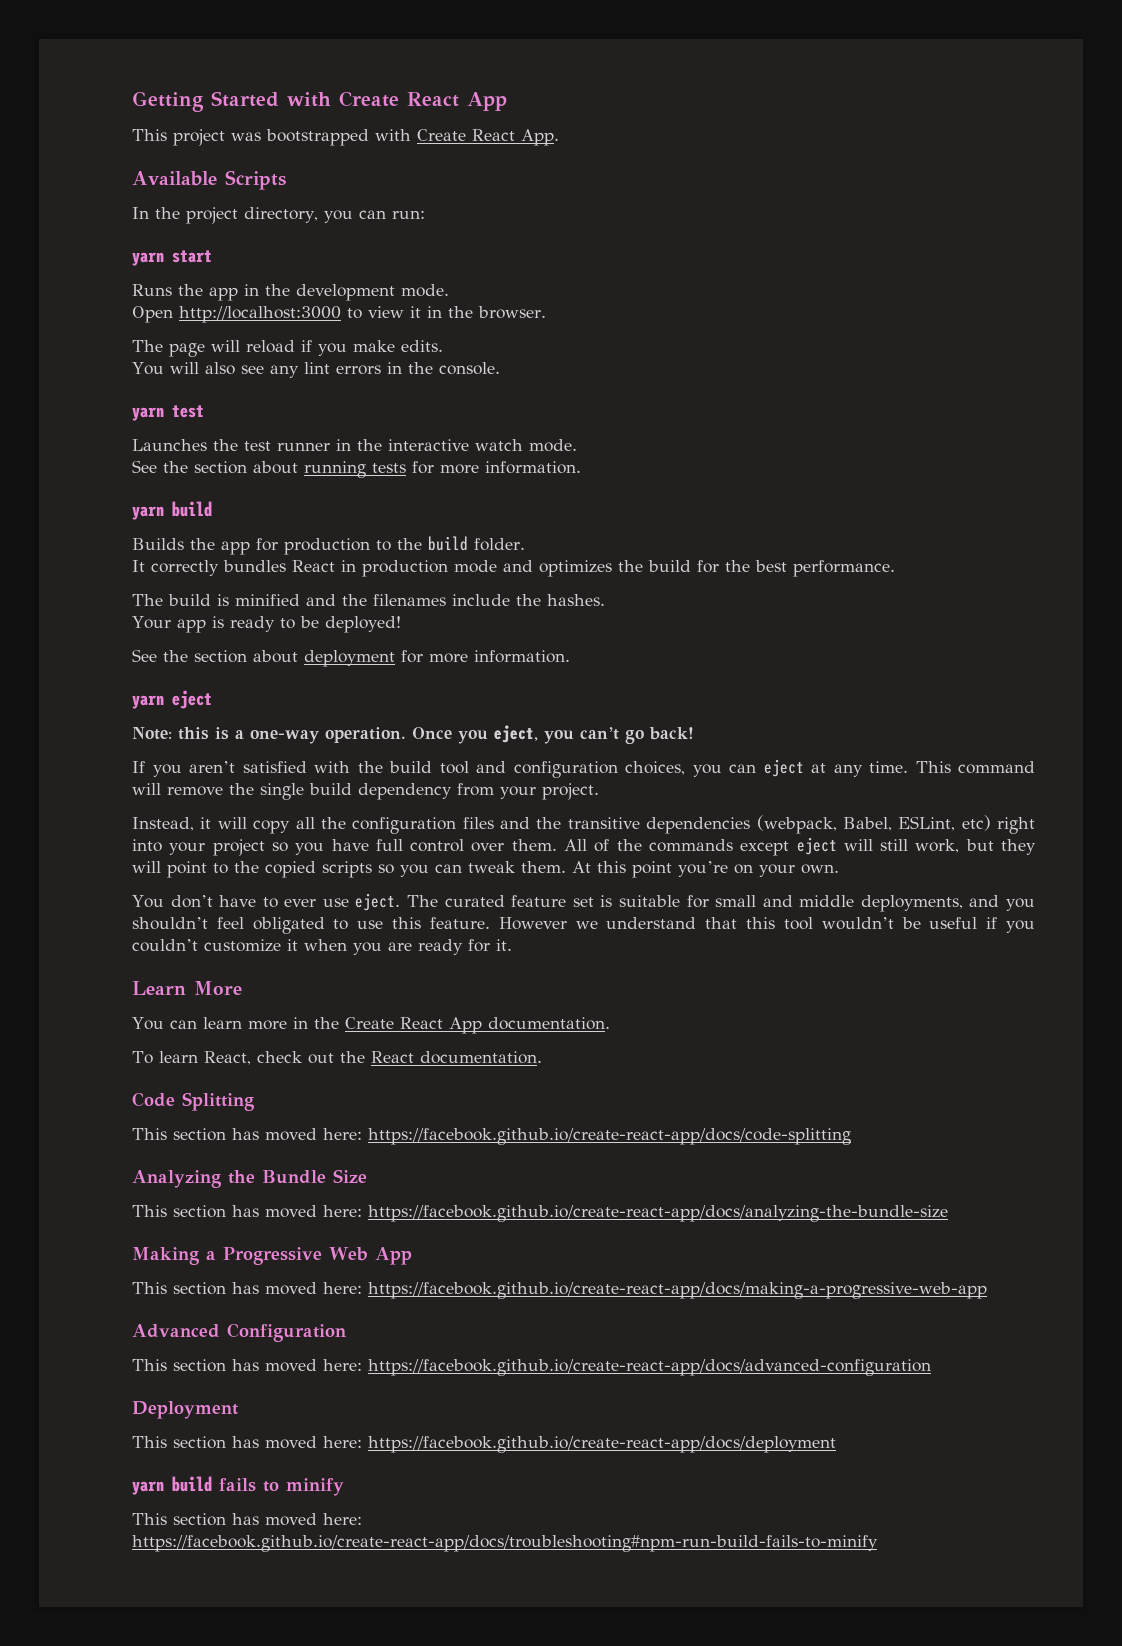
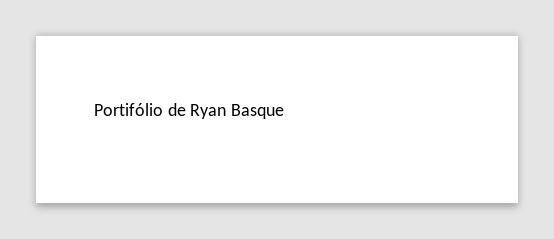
[132,91,507,112] [132,129,559,146] [132,170,286,190] [132,207,425,224] [132,250,212,266] [132,284,449,301] [132,306,546,323] [132,340,443,357] [132,362,500,378] [132,405,204,421] [132,439,577,452] [132,460,581,478] [132,501,212,520] [132,536,525,555] [132,560,895,577] [132,594,605,606] [132,616,401,633] [132,649,570,667] [132,690,212,709] [132,725,694,744] [132,759,1035,778] [132,783,599,800] [132,815,1035,834] [132,837,1036,856] [132,861,839,878] [132,893,1035,912] [132,917,1036,934] [132,939,512,955] [132,981,242,995] [132,1017,610,1034] [132,1051,542,1065] [132,1092,254,1111] [132,1128,851,1145] [132,1169,367,1188] [132,1205,948,1222] [132,1247,412,1265] [132,1282,987,1299] [132,1323,346,1342] [132,1359,931,1376] [132,1401,238,1419] [132,1436,836,1453] [132,1476,344,1496] [132,1513,362,1526] [132,1535,878,1552] Getting Started with Create React App // This project was bootstrapped with Create React App. // Available Scripts // In the project directory, you can run: // yarn start // Runs the app in the development mode. // Open http://localhost:3000 to view it in the browser. // The page will reload if you make edits. // You will also see any lint errors in the console. // yarn test // Launches the test runner in the interactive watch mode. // See the section about running tests for more information. // yarn build // Builds the app for production to the build folder. // It correctly bundles React in production mode and optimizes the build for the best performance. // The build is minified and the filenames include the hashes. // Your app is ready to be deployed! // See the section about deployment for more information. // yarn eject // Note: this is a one-way operation. Once you eject, you can’t go back! // If you aren’t satisfied with the build tool and configuration choices, you can eject at any time. This command will remove the single build dependency from your project. // Instead, it will copy all the configuration files and the transitive dependencies (webpack, Babel, ESLint, etc) right into your project so you have full control over them. All of the commands except eject will still work, but they will point to the copied scripts so you can tweak them. At this point you’re on your own. // You don’t have to ever use eject. The curated feature set is suitable for small and middle deployments, and you shouldn’t feel obligated to use this feature. However we understand that this tool wouldn’t be useful if you couldn’t customize it when you are ready for it. // Learn More // You can learn more in the Create React App documentation. // To learn React, check out the React documentation. // Code Splitting // This section has moved here: https://facebook.github.io/create-react-app/docs/code-splitting // Analyzing the Bundle Size // This section has moved here: https://facebook.github.io/create-react-app/docs/analyzing-the-bundle-size // Making a Progressive Web App // This section has moved here: https://facebook.github.io/create-react-app/docs/making-a-progressive-web-app // Advanced Configuration // This section has moved here: https://facebook.github.io/create-react-app/docs/advanced-configuration // Deployment // This section has moved here: https://facebook.github.io/create-react-app/docs/deployment // yarn build fails to minify // This section has moved here: https://facebook.github.io/create-react-app/docs/troubleshooting#npm-run-build-fails-to-minify -> [94,103,285,119] Portifólio de Ryan Basque

